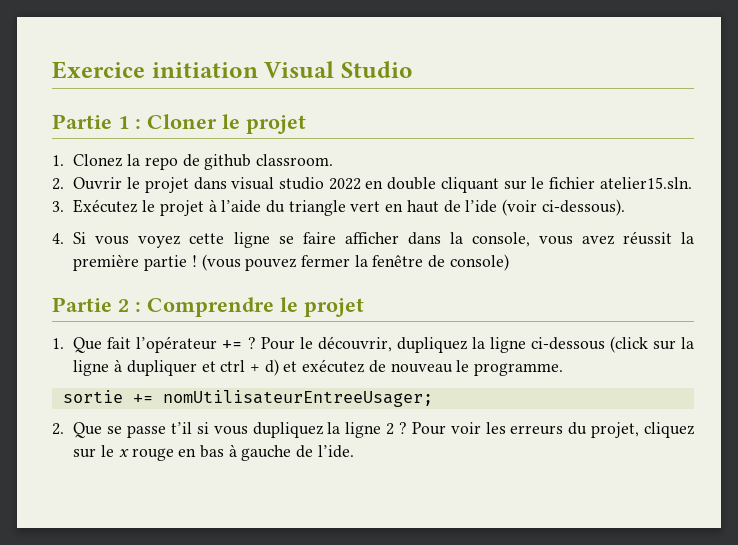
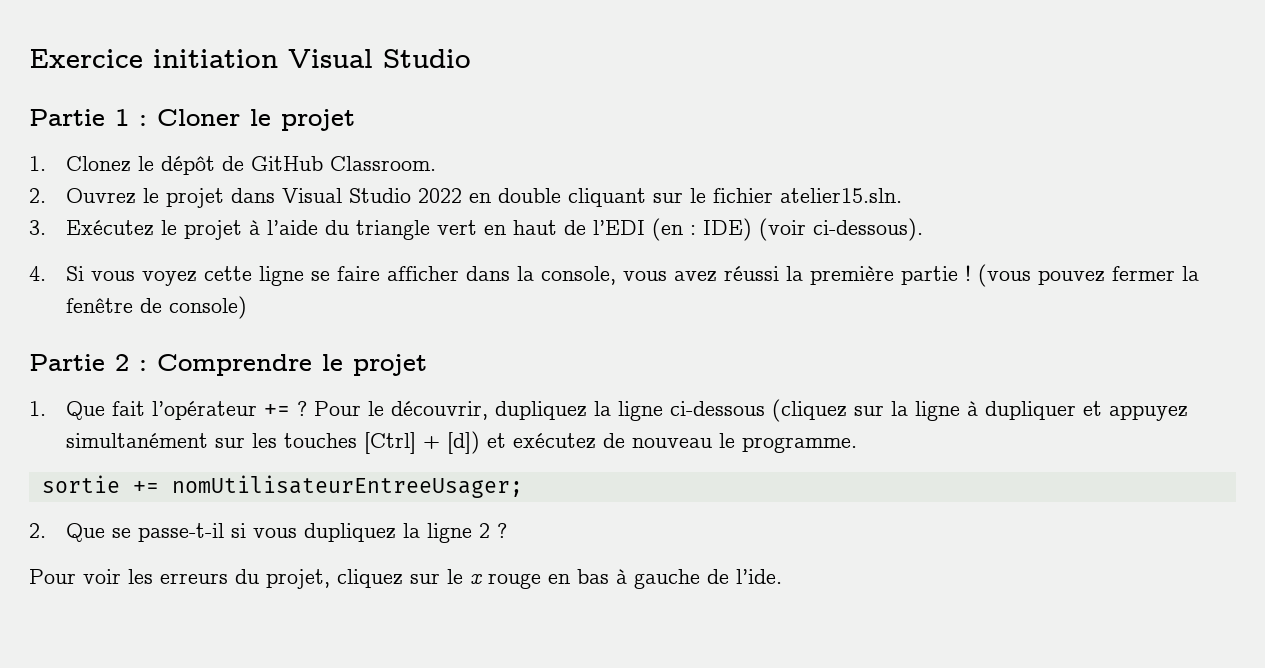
[127,154,333,170] [52,177,123,190] la repo de github classroom. // 2. Ouvrir -> [138,156,437,175] [29,188,137,204] le dépôt de GitHub Classroom. // 2. Ouvrez
[231,177,324,190] visual studio -> [282,188,412,203] Visual Studio
[465,200,498,213] l’ide -> [593,218,753,241] l’EDI (en : IDE)
[622,231,672,245] réussit -> [724,266,780,281] réussi
[609,336,648,353] (click -> [772,399,848,422] (cliquez
[220,359,279,376] ctrl + d) -> [1109,405,1189,421] [66,431,481,454] appuyez simultanément sur les touches [Ctrl] + [d])
[127,422,192,438] passe t’il -> [138,523,225,542] passe-t-il
(407, 428) none -> (508, 530) //

